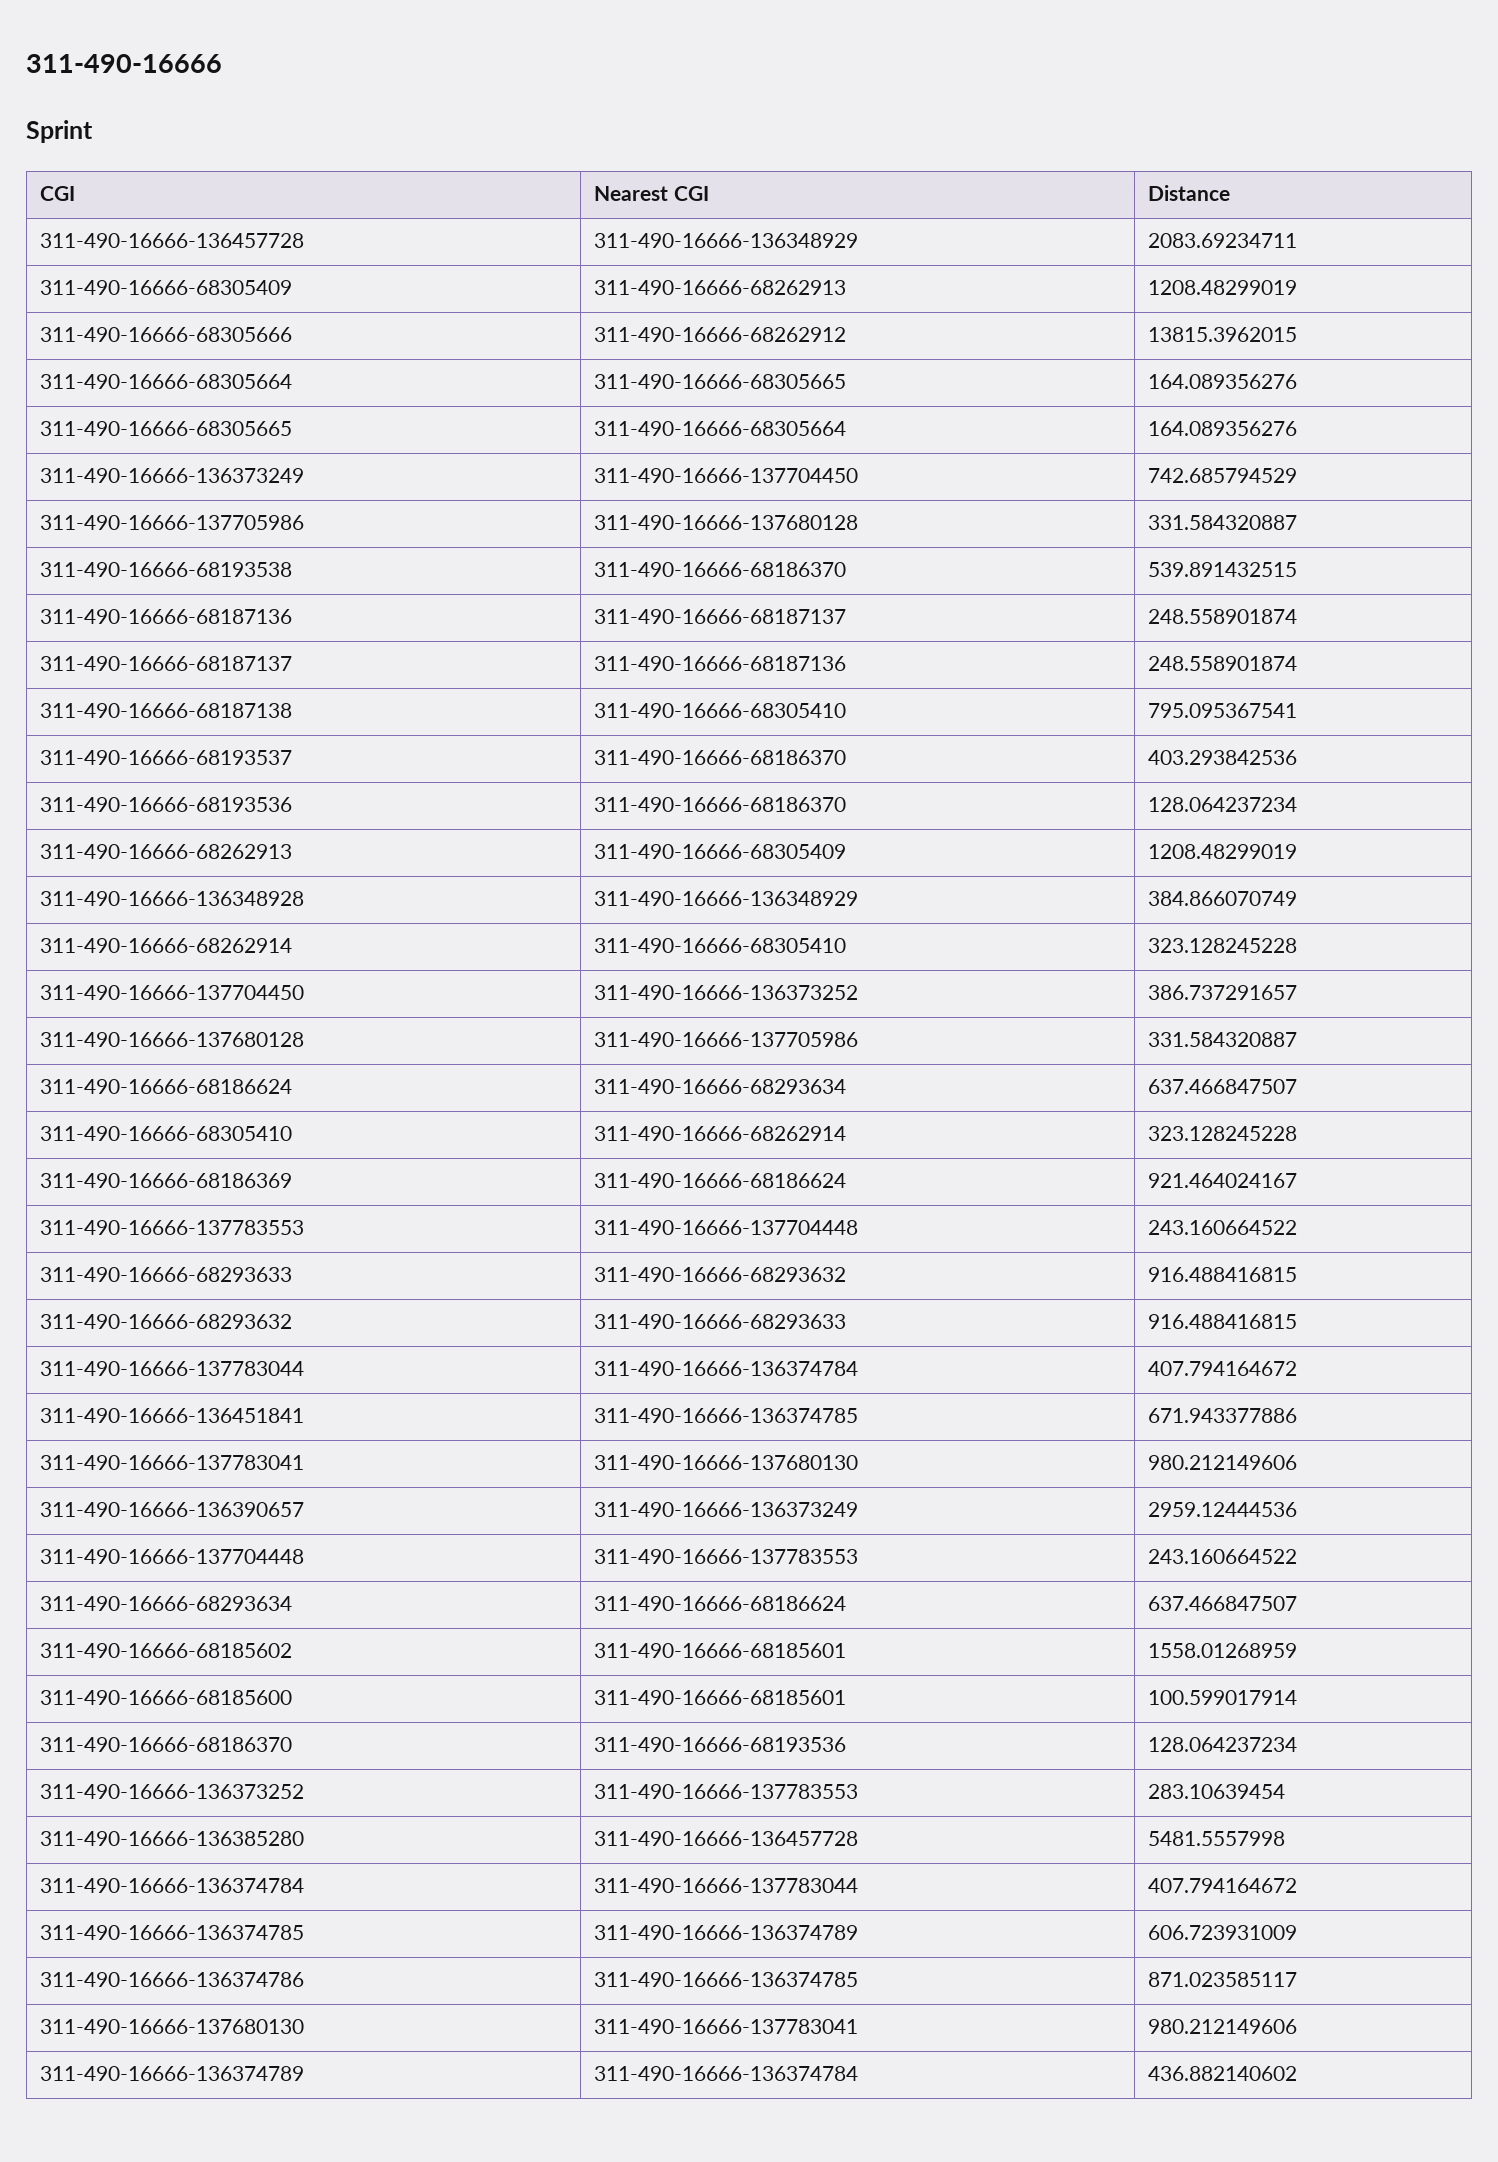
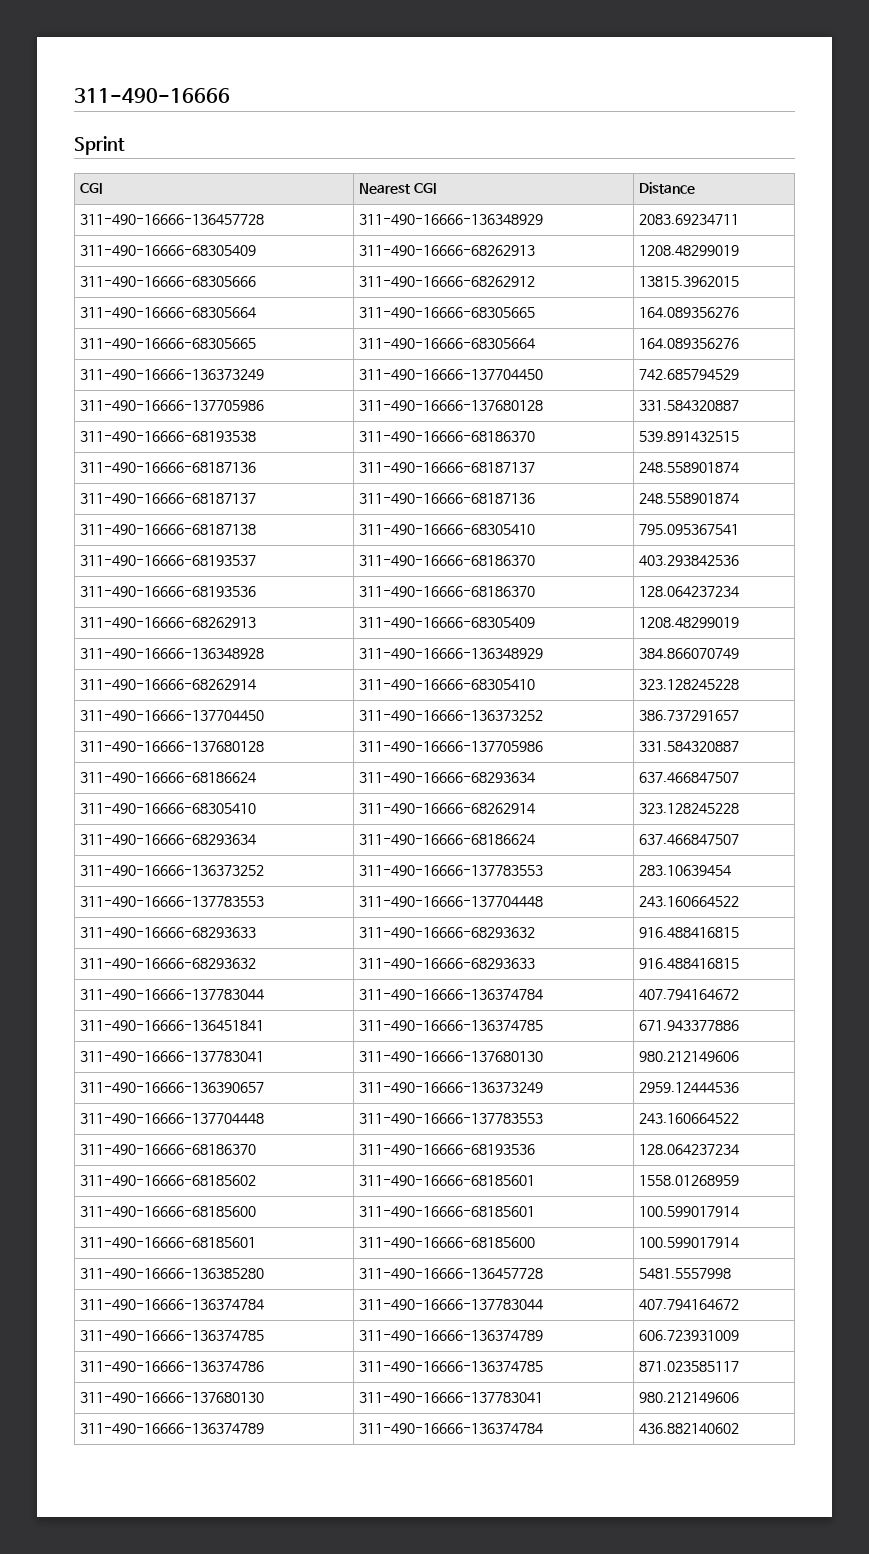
[40,1173,293,1188] [594,1173,847,1188] [1148,1173,1298,1188] 311-490-16666-68186369 | 311-490-16666-68186624 | 921.464024167 -> [80,834,257,845] [359,834,536,845] [639,834,740,845] [80,865,265,876] [359,865,544,876] [639,865,732,876] 311-490-16666-68293634 | 311-490-16666-68186624 | 637.466847507 // 311-490-16666-136373252 | 311-490-16666-137783553 | 283.10639454
[40,1596,293,1611] [594,1596,847,1611] [1148,1596,1298,1611] 311-490-16666-68293634 | 311-490-16666-68186624 | 637.466847507 -> [80,1144,257,1155] [359,1144,536,1155] [639,1144,740,1155] 311-490-16666-68186370 | 311-490-16666-68193536 | 128.064237234
[40,1737,293,1752] [594,1737,847,1752] [1148,1737,1298,1752] [40,1784,305,1799] [594,1784,859,1799] [1148,1784,1286,1799] 311-490-16666-68186370 | 311-490-16666-68193536 | 128.064237234 // 311-490-16666-136373252 | 311-490-16666-137783553 | 283.10639454 -> [80,1237,257,1248] [359,1237,536,1248] [639,1237,740,1248] 311-490-16666-68185601 | 311-490-16666-68185600 | 100.599017914

